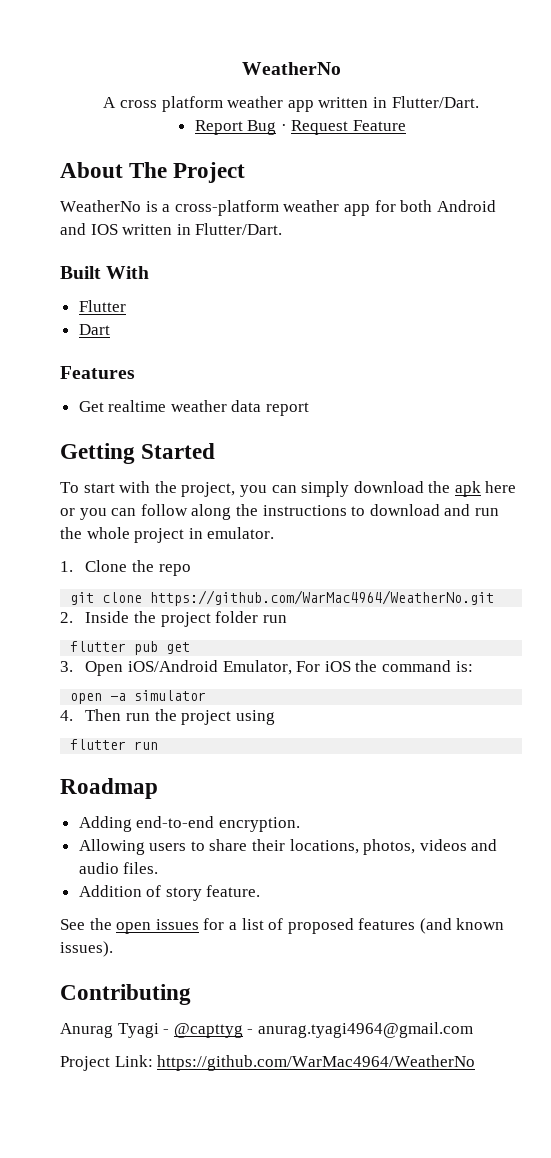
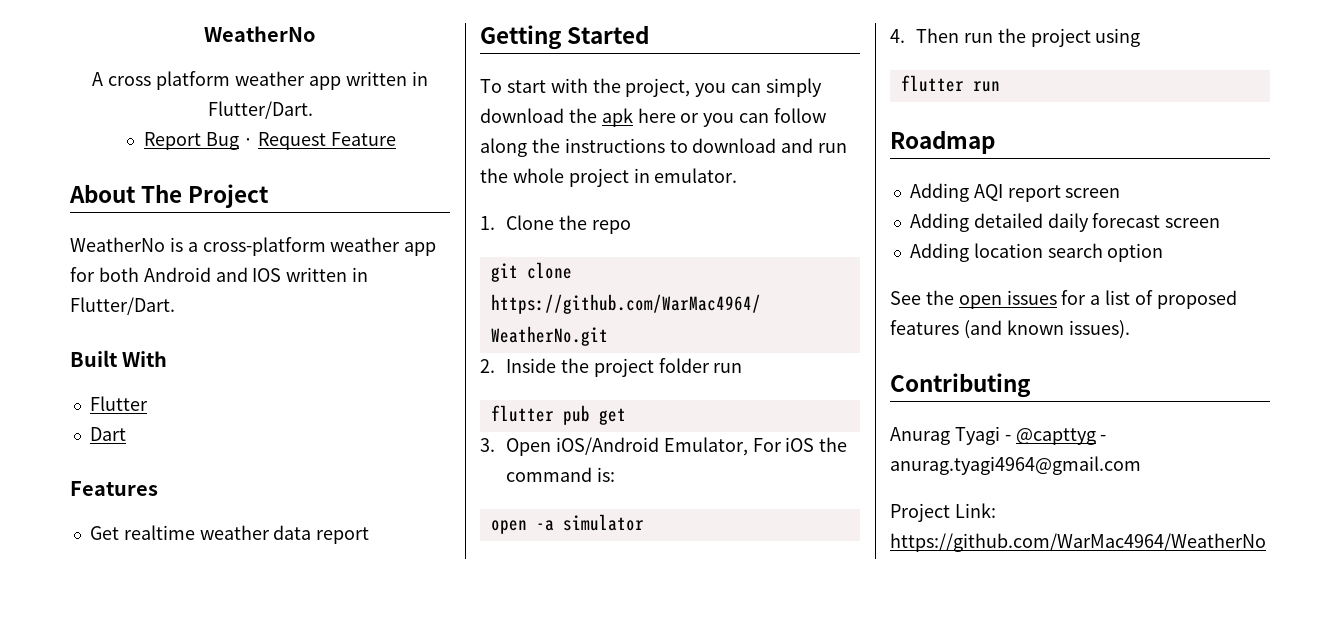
[136,816,300,832] [78,839,498,855] [78,862,159,874] [78,885,261,901] end-to-end encryption. // Allowing users to share their locations, photos, videos and audio files. // Addition of story feature. -> [973,184,1121,202] [909,213,1221,232] [909,243,1164,262] AQI report screen // Adding detailed daily forecast screen // Adding location search option

